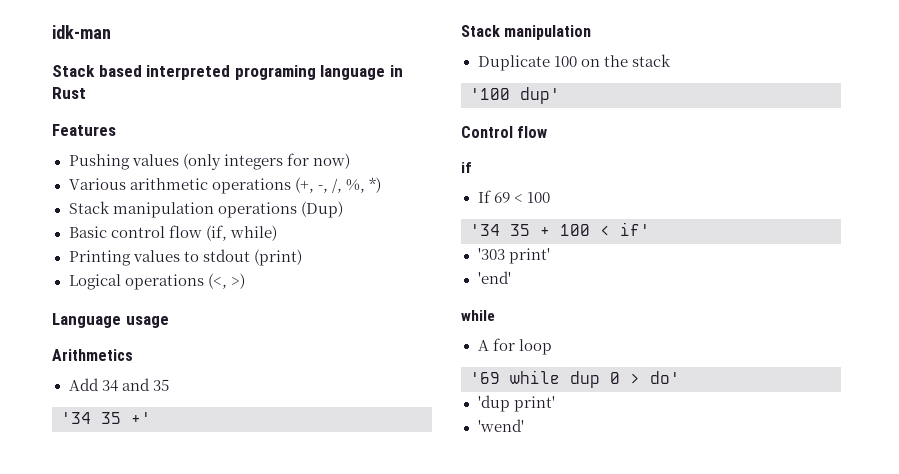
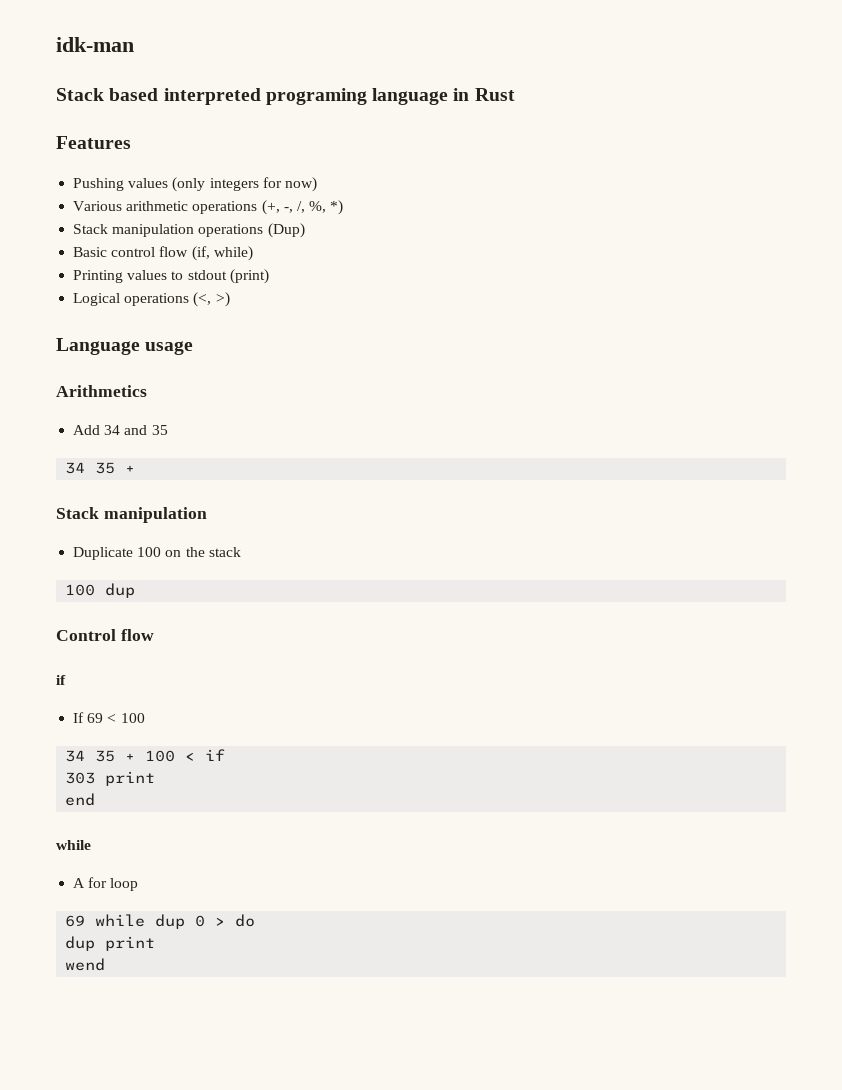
[61,412,151,424] '34 35 +' -> [65,462,136,474] 34 35 +
[470,87,560,104] '100 dup' -> [65,583,136,598] 100 dup
[470,224,500,236] '34 -> [65,750,86,762] 34
[620,222,650,236] [477,248,550,264] [477,271,511,284] if' // '303 print' // 'end' -> [205,749,226,761] [65,771,156,786] [65,793,96,806] if // 303 print // end
[470,372,500,384] '69 -> [65,915,86,927] 69
[650,371,680,384] [477,395,555,412] [477,419,524,432] do' // 'dup print' // 'wend' -> [235,914,256,927] [65,936,156,951] [65,958,106,971] do // dup print // wend

